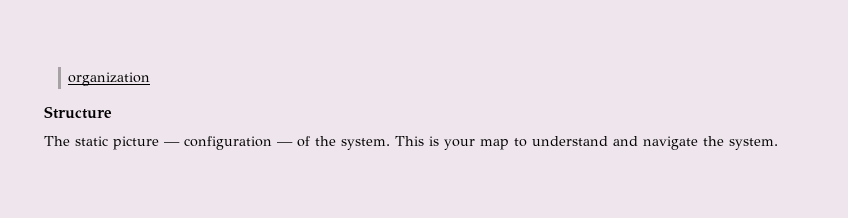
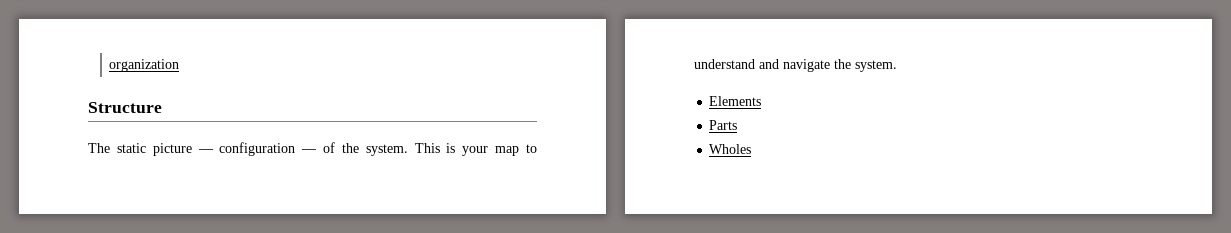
(778, 144) none -> [709,96,762,106] [709,120,738,130] [709,144,752,154] // Elements // Parts // Wholes

